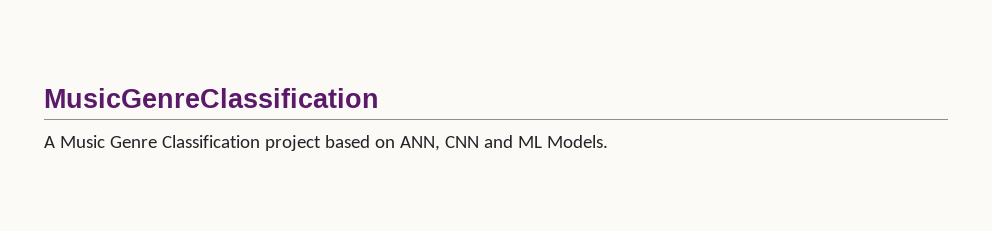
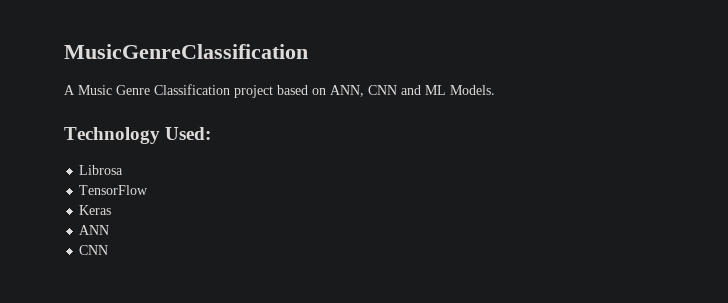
(608, 141) none -> [64,127,212,144] [79,165,124,175] [79,185,149,195] [79,205,112,215] [79,225,110,235] [79,245,109,255] // Technology Used: // Librosa // TensorFlow // Keras // ANN // CNN

